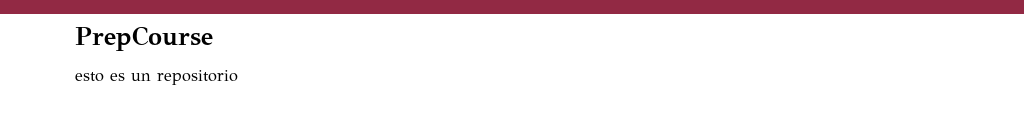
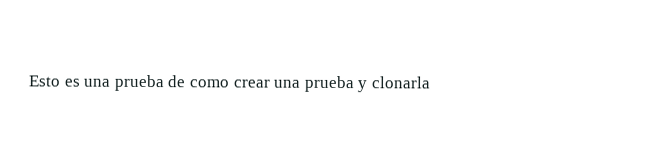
[75,26,213,51] [75,70,238,85] PrepCourse // esto es un repositorio -> [28,74,431,93] Esto es una prueba de como crear una prueba y clonarla

